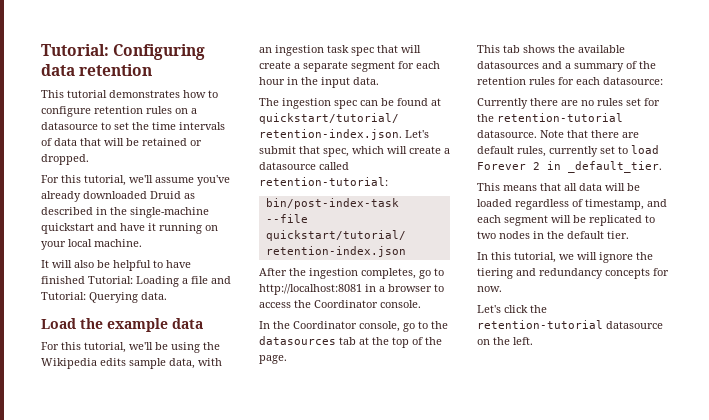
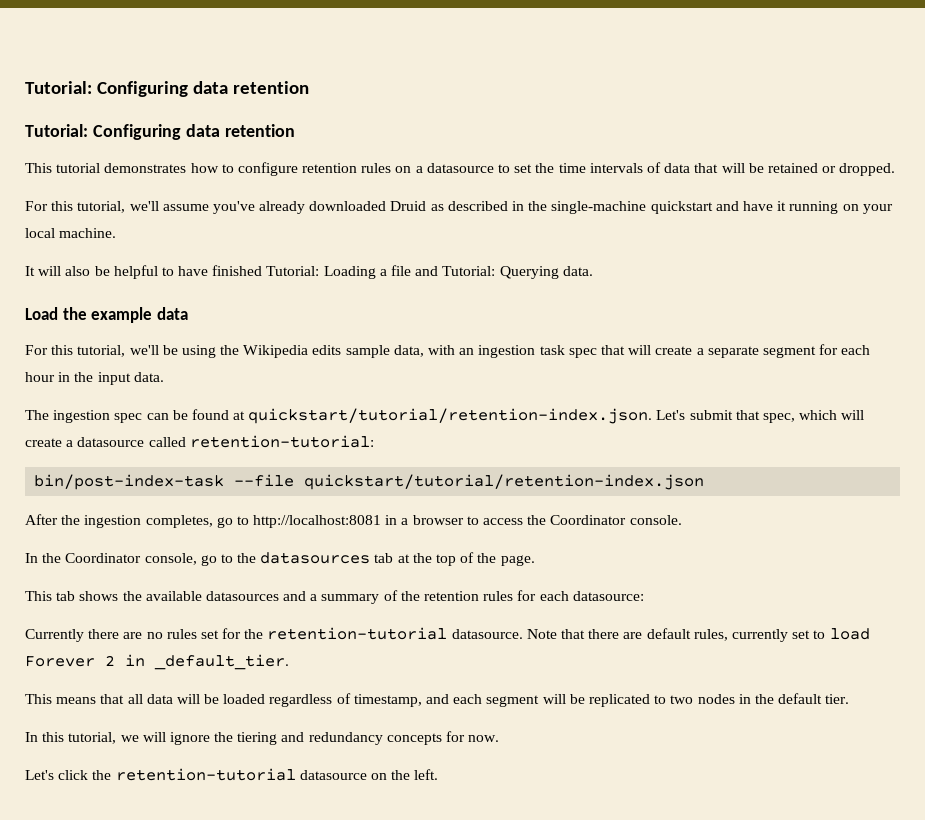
[41,44,206,60] [41,64,153,76] Tutorial: Configuring data retention -> [25,81,310,97] [25,124,295,140] Tutorial: Configuring data retention // Tutorial: Configuring data retention

